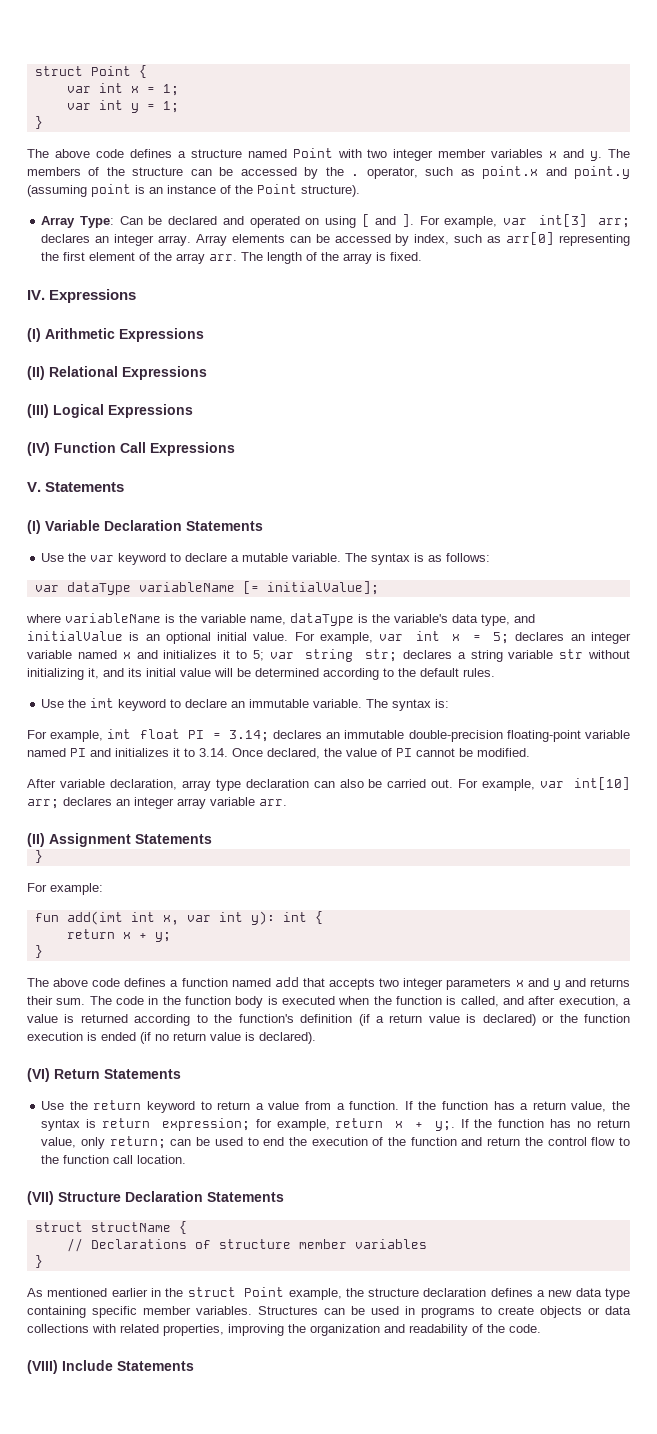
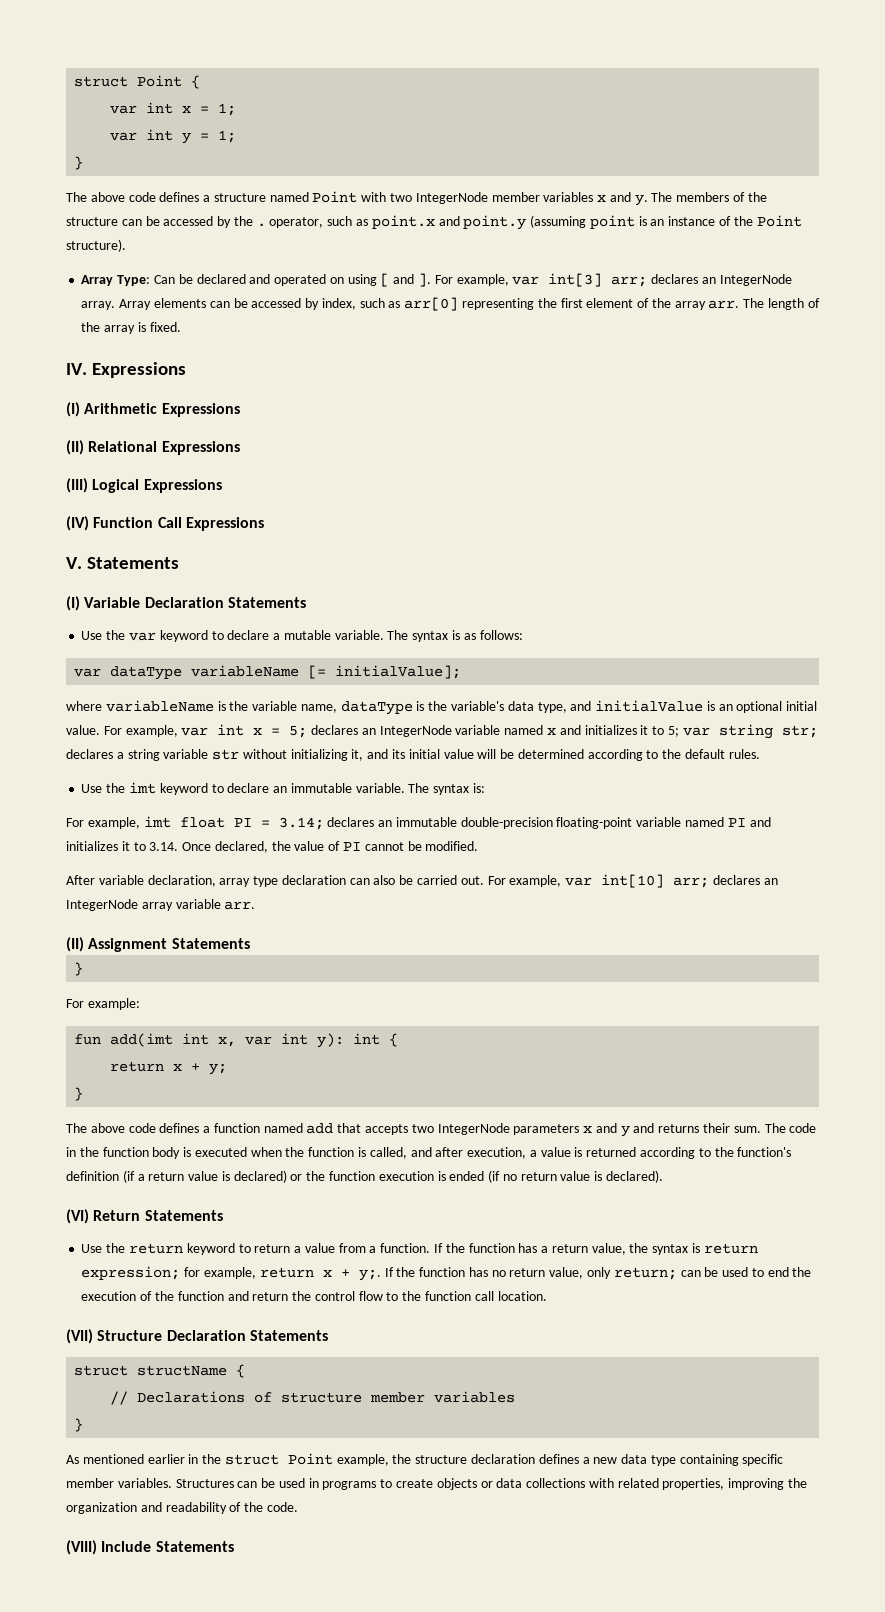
[393,149,434,161] integer -> [415,192,488,204] IntegerNode
[114,234,155,246] integer -> [719,274,792,286] IntegerNode
[591,632,632,644] integer -> [379,725,452,737] IntegerNode
[134,797,174,809] integer -> [66,899,138,911] IntegerNode
[403,978,444,990] integer -> [437,1123,510,1135] IntegerNode

